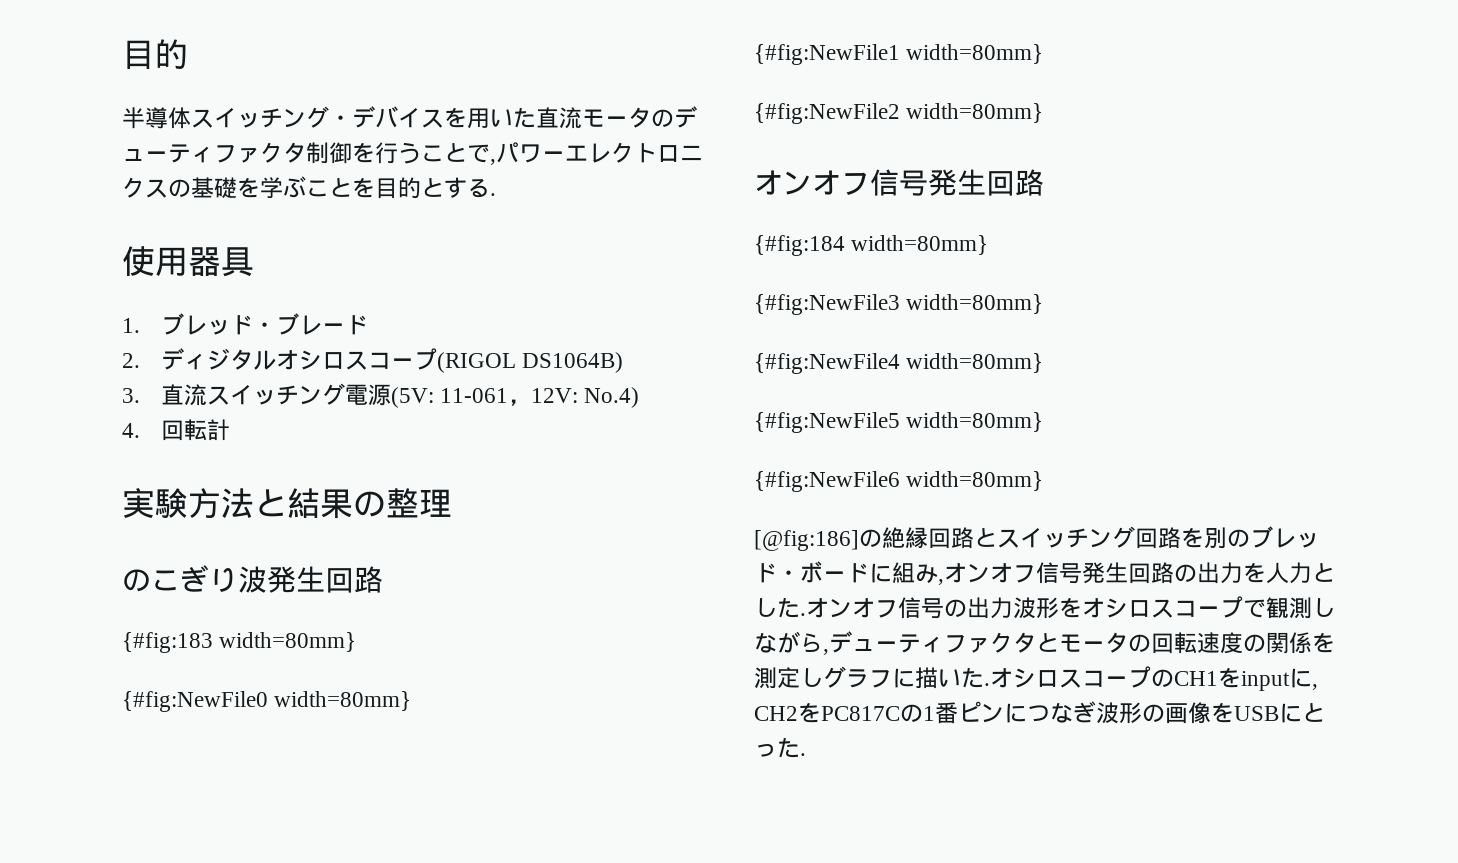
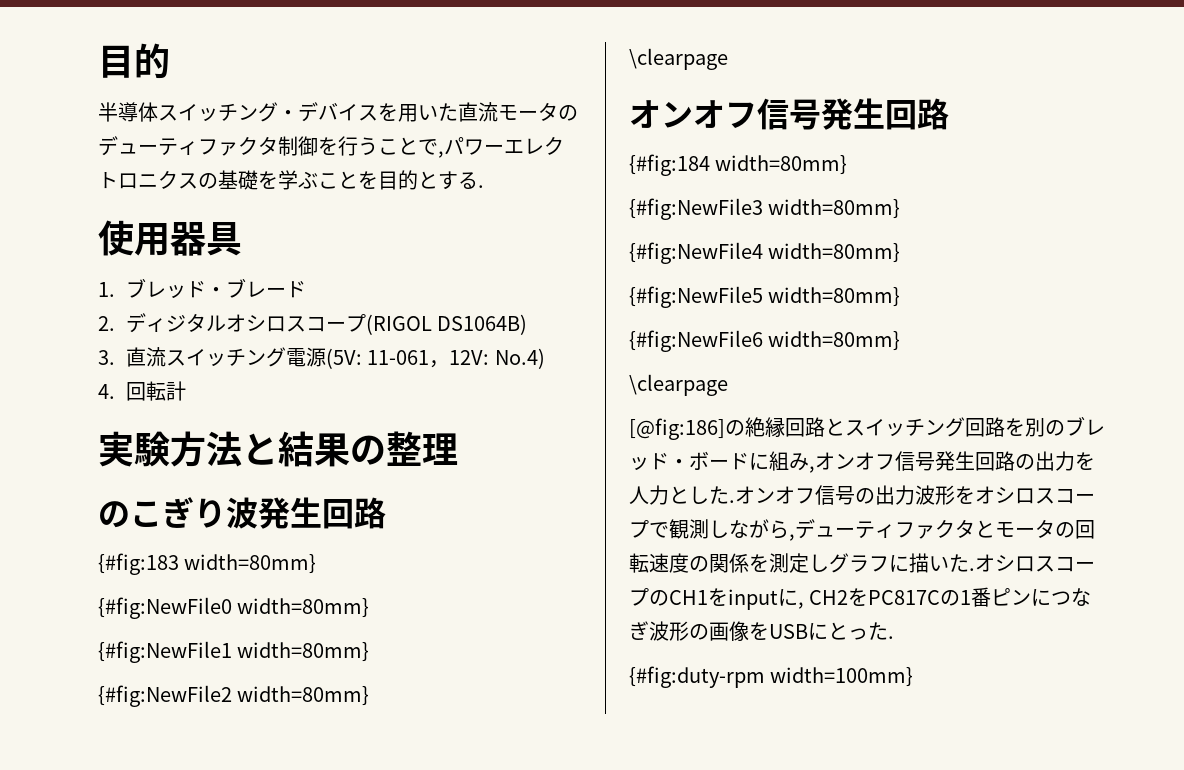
(1044, 113) none -> [629,48,728,70] // \clearpage
(1044, 481) none -> [629,374,728,396] // \clearpage
(806, 754) none -> [629,666,914,688] // {#fig:duty-rpm width=100mm}

